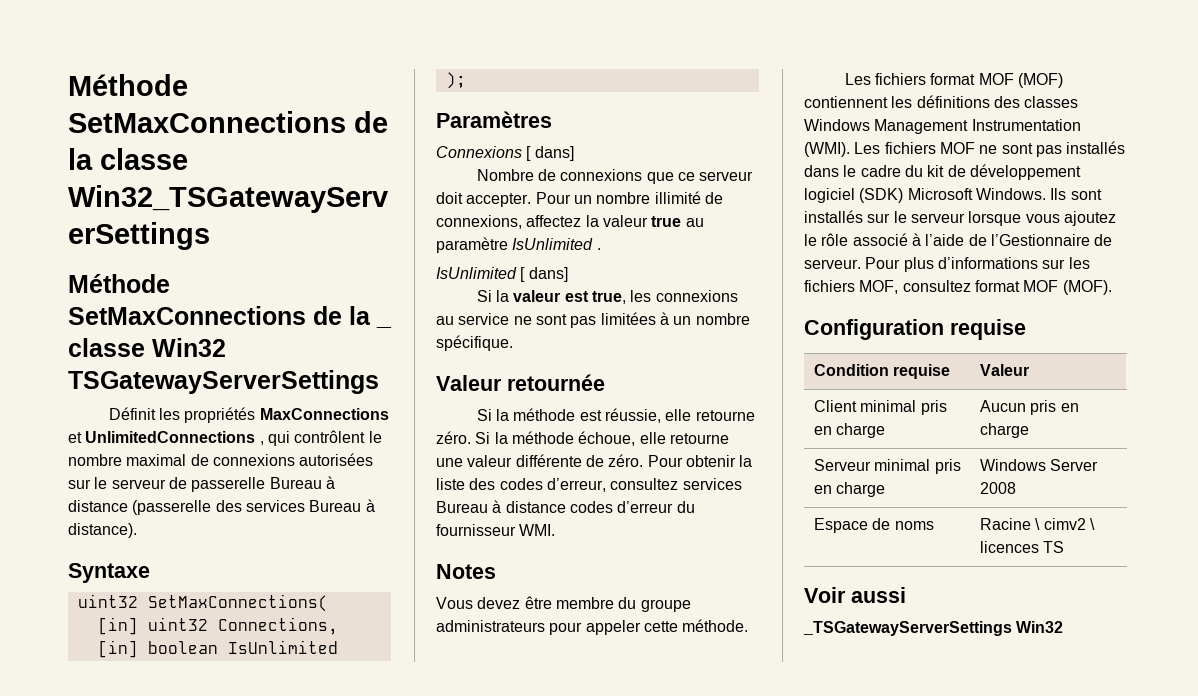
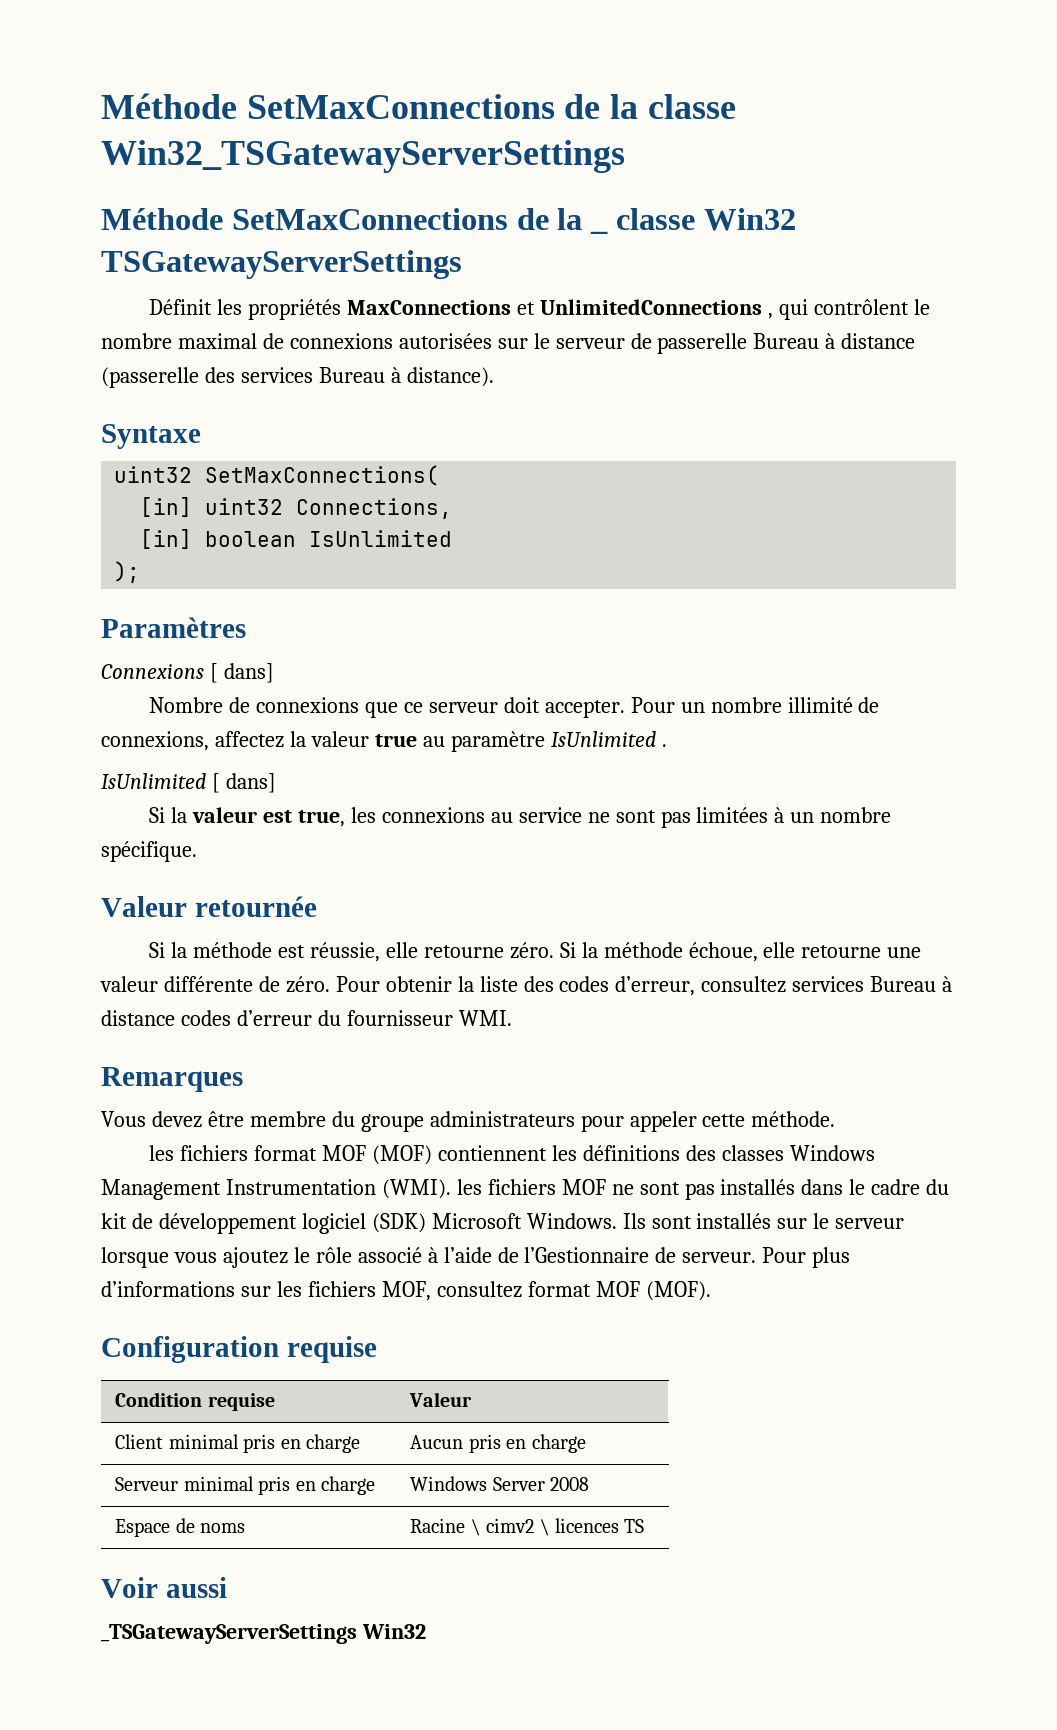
[436,564,496,579] Notes -> [101,1067,243,1092] Remarques
[844,73,871,85] Les -> [149,1145,175,1161] les
[854,142,881,154] Les -> [456,1179,482,1195] les

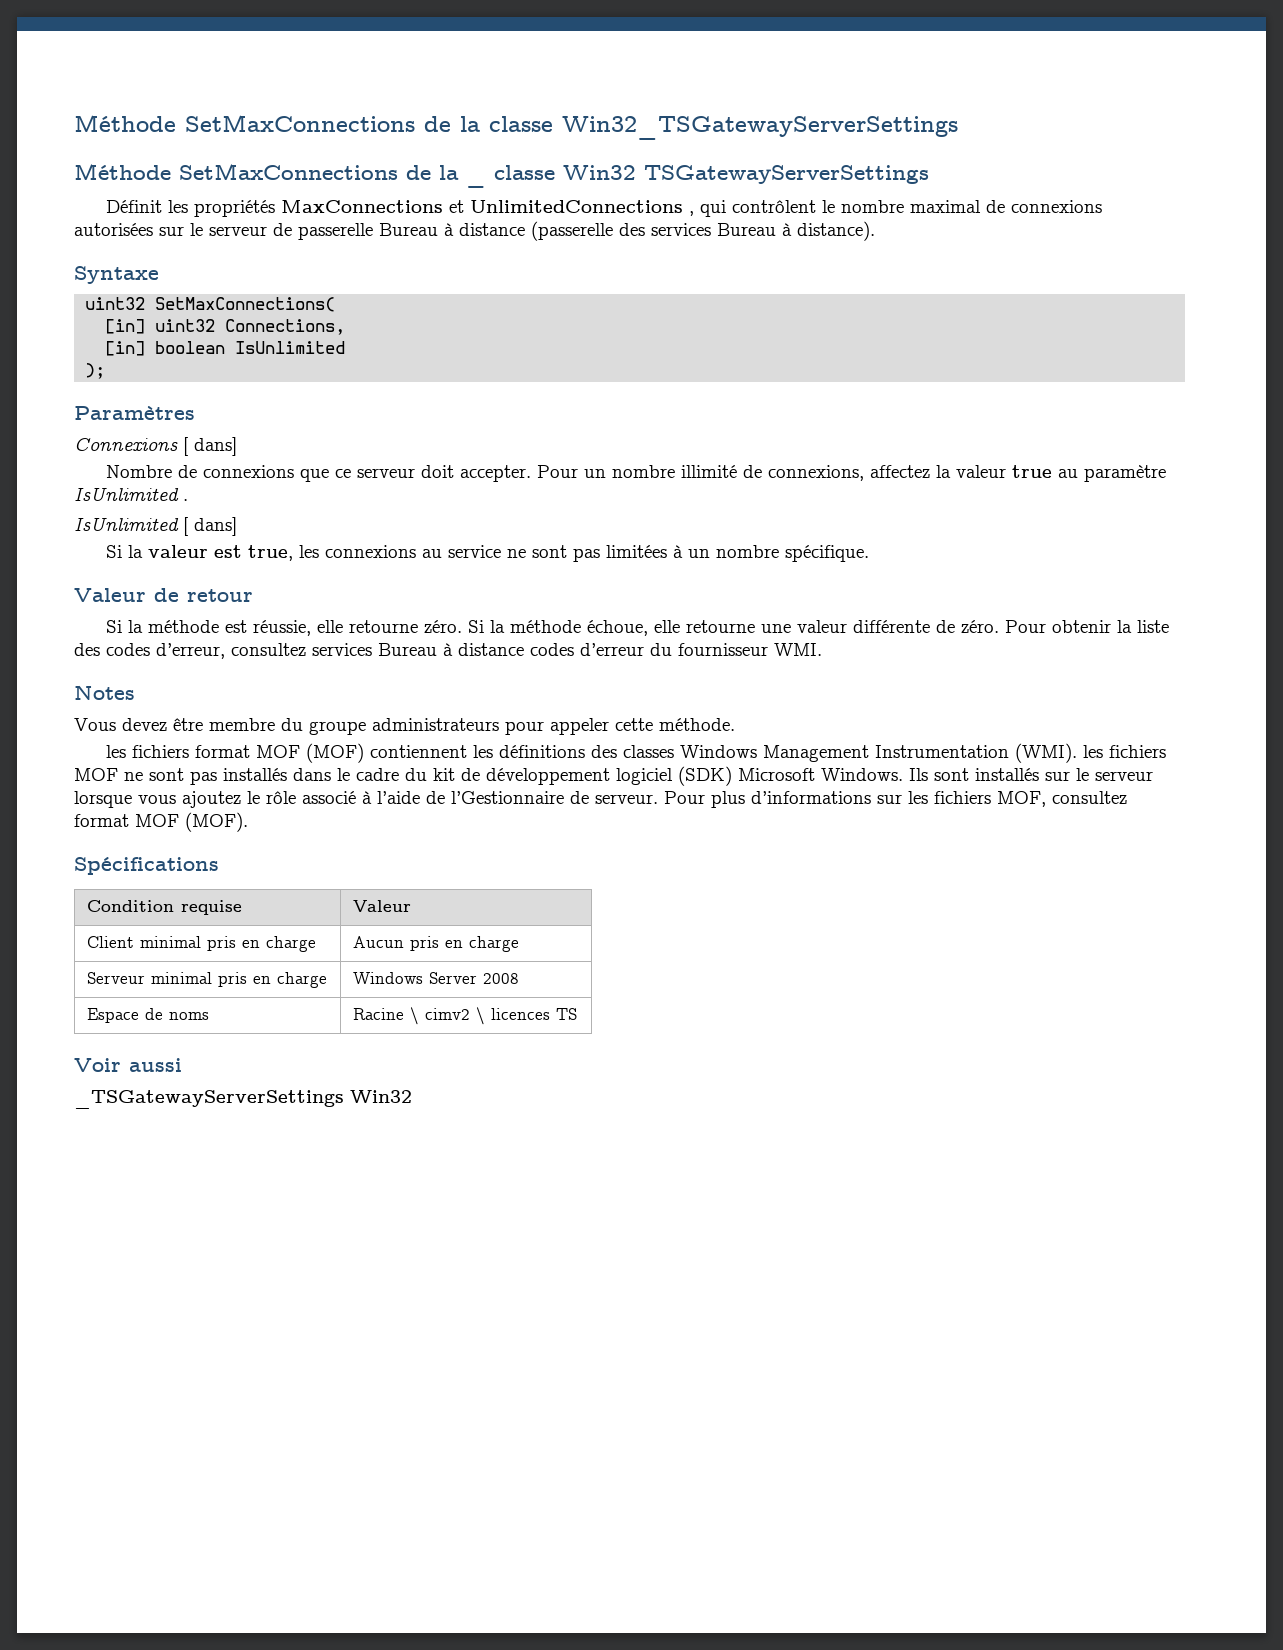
[194,896,317,917] retournée -> [154,588,253,602] de retour
[101,1067,243,1092] Remarques -> [74,685,135,700] Notes
[101,1336,377,1363] Configuration requise -> [74,857,219,875] Spécifications

